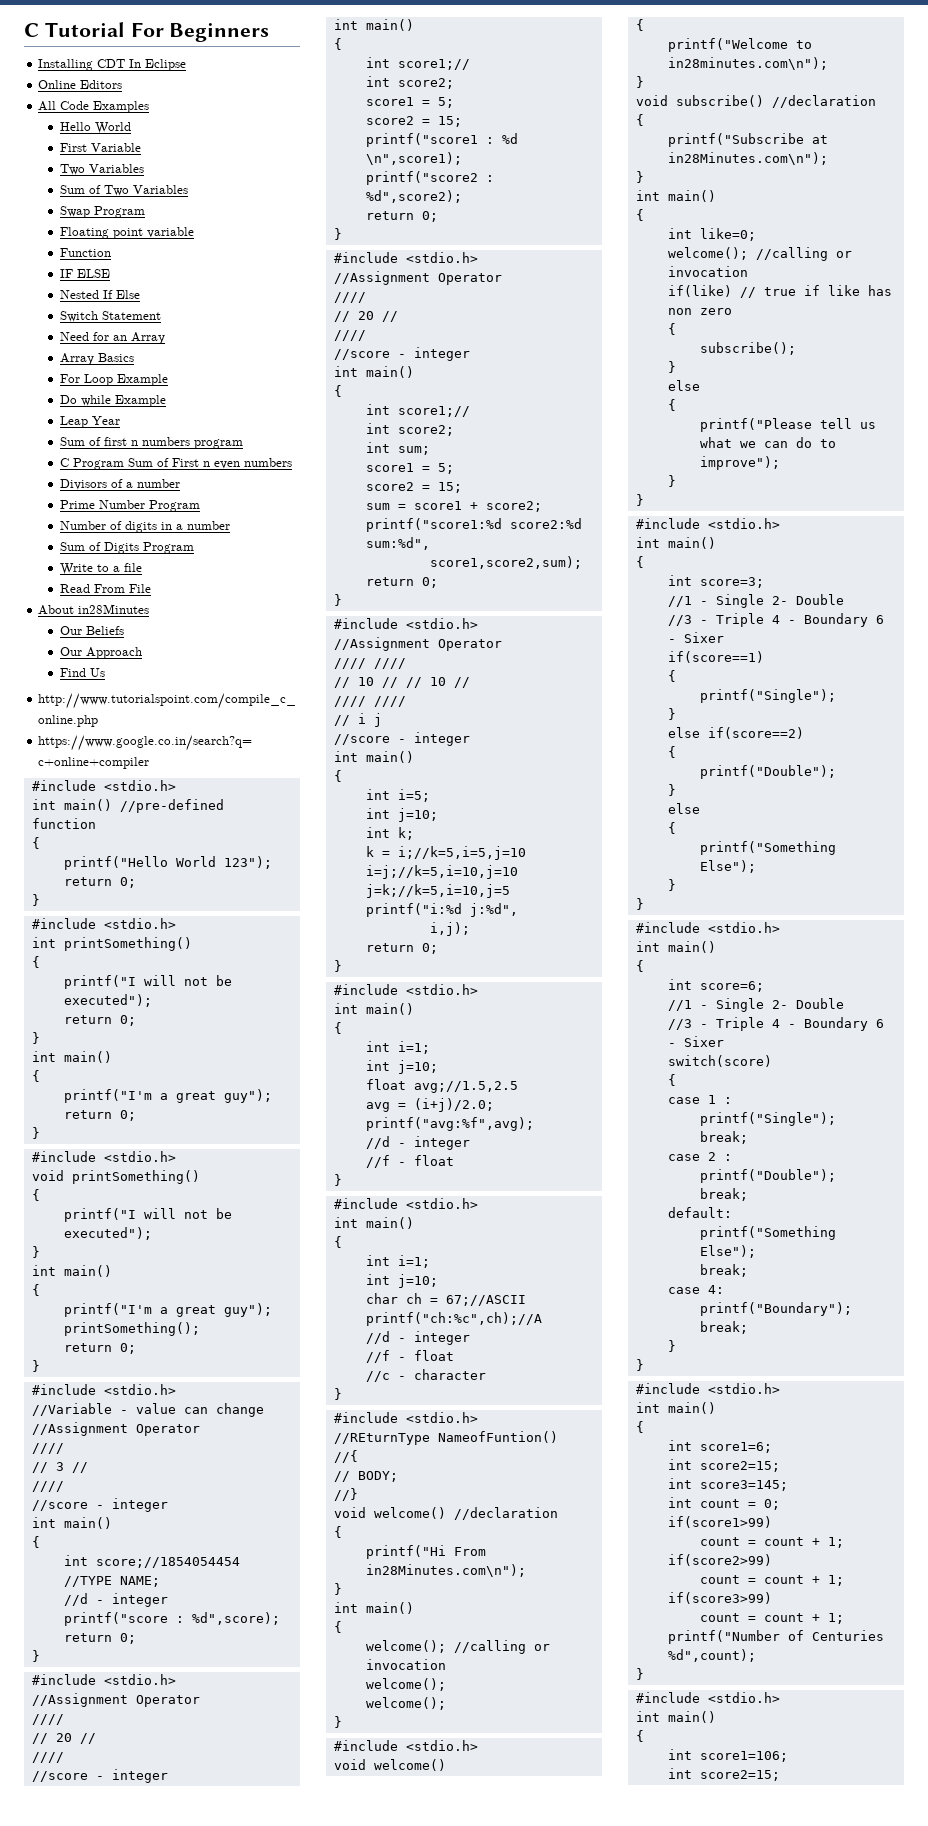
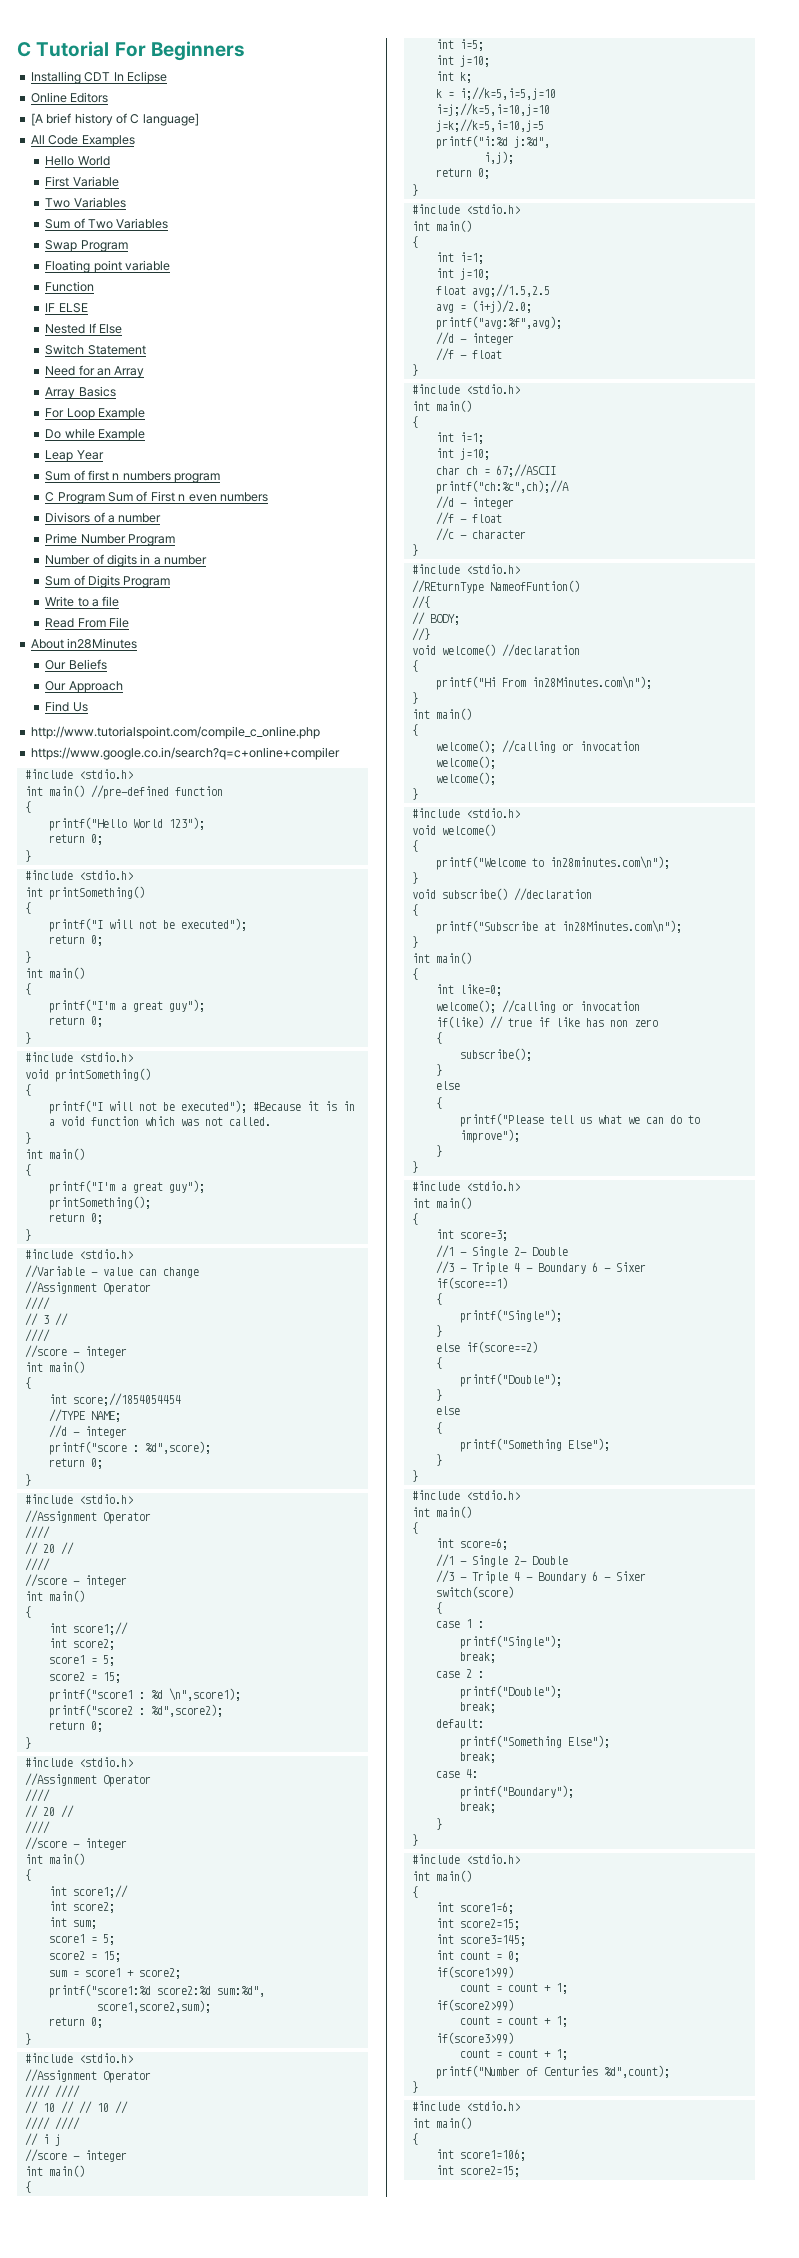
(123, 84) none -> [30,113,199,126] // [A brief history of C language]
(152, 1233) none -> [252,1101,355,1111] [48,1116,271,1126] #Because it is in a void function which was not called.

